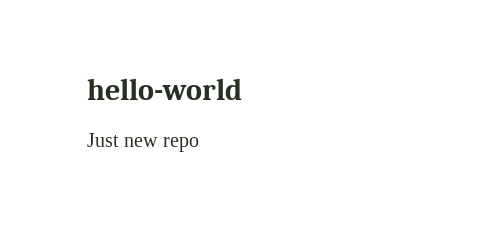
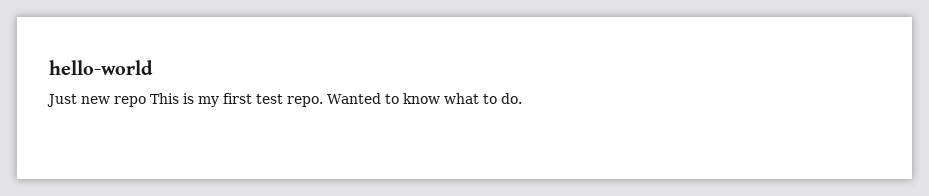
(199, 144) none -> [150,93,522,107] This is my first test repo. Wanted to know what to do.

